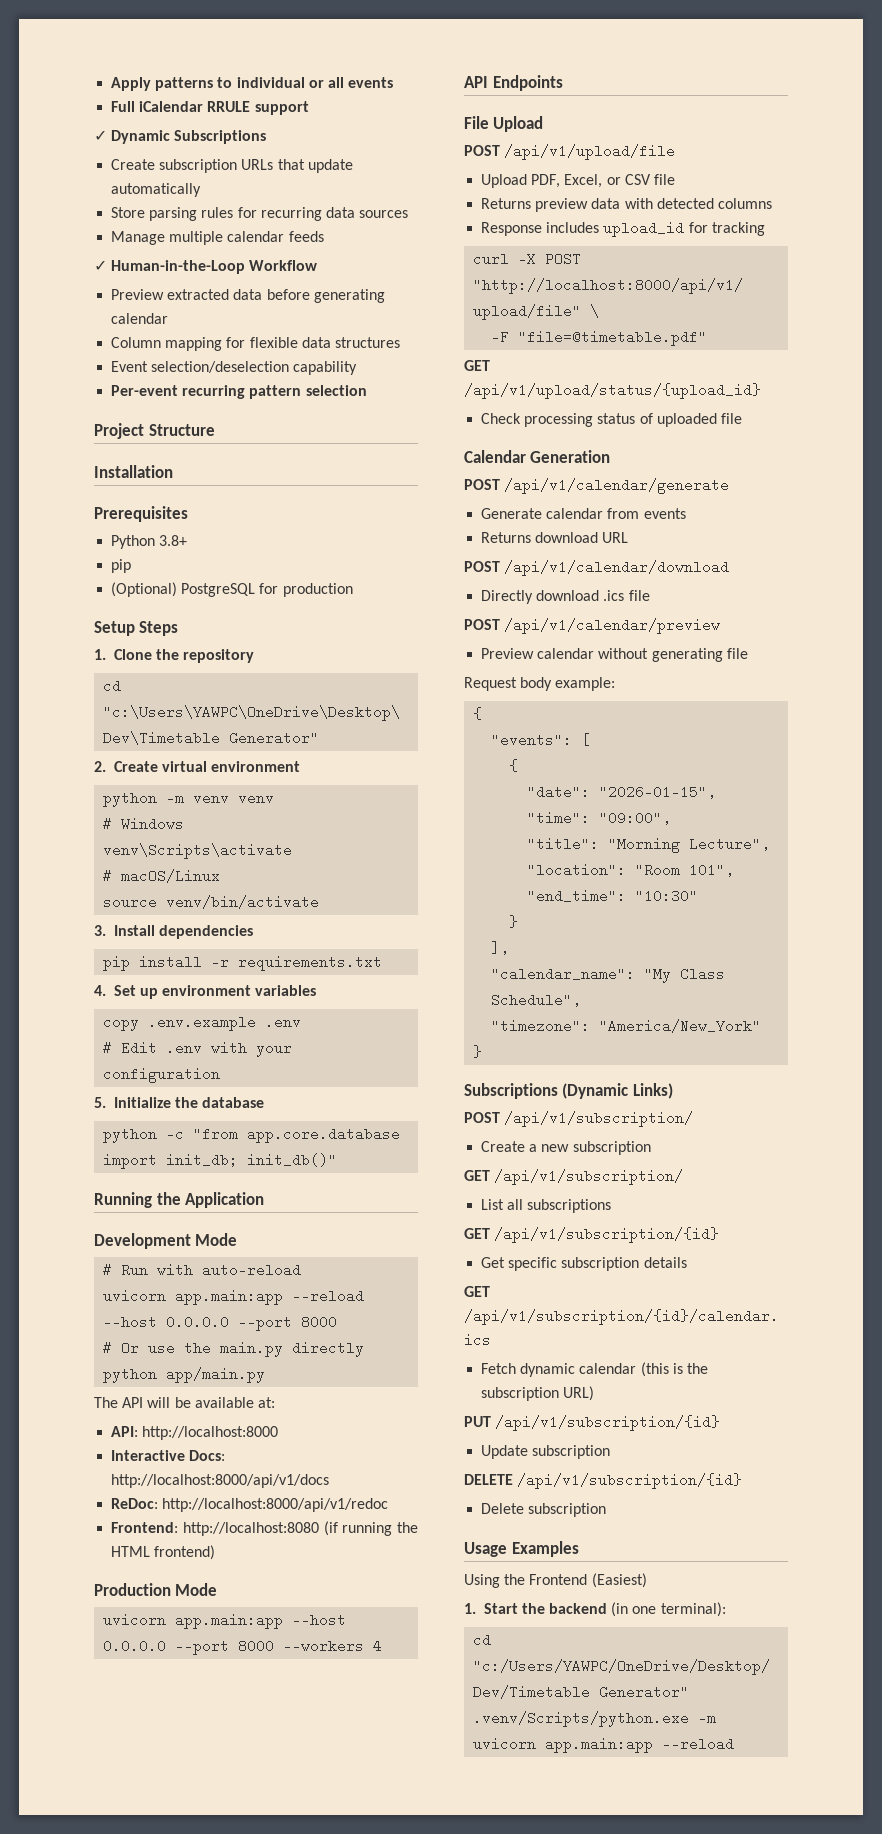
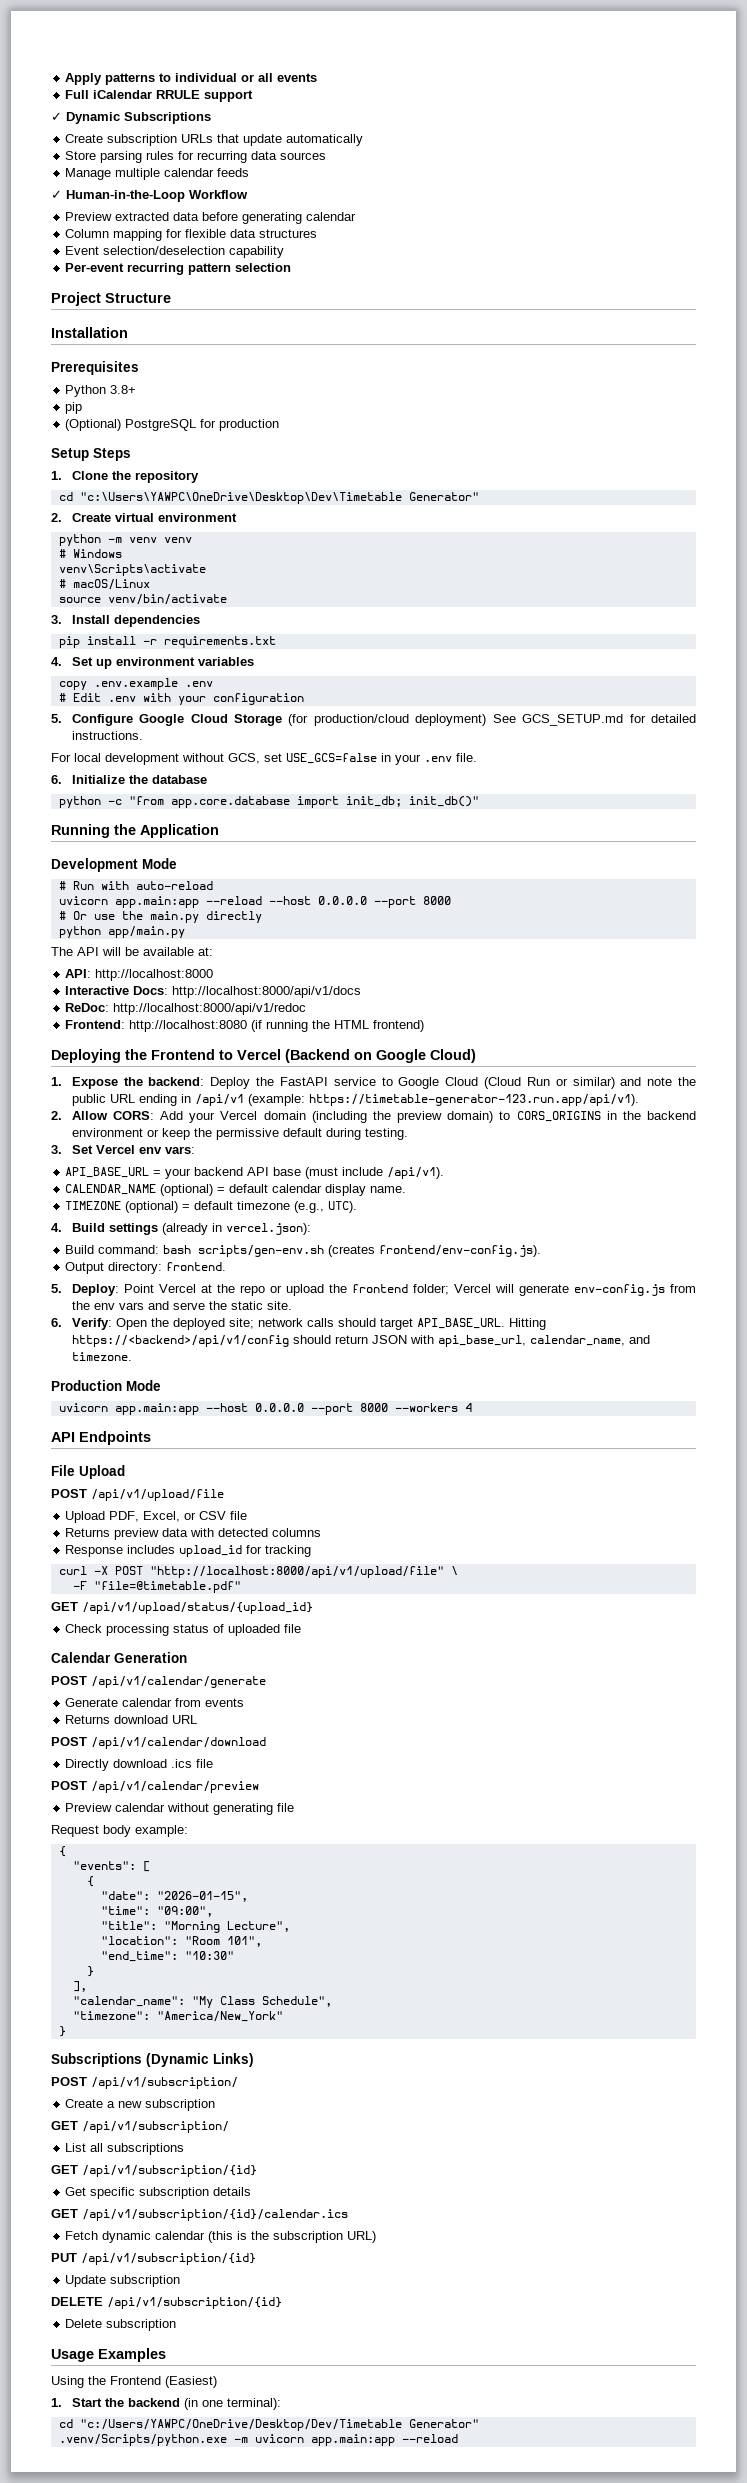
(106, 1102) none -> [71,714,697,726] [71,731,143,740] [51,753,477,765] [51,775,62,784] Configure Google Cloud Storage (for production/cloud deployment) See GCS_SETUP.md for detailed instructions. // For local development without GCS, set USE_GCS=false in your .env file. // 6.
(216, 1552) none -> [51,1049,476,1063] [51,1077,696,1089] [71,1094,639,1106] [51,1111,697,1123] [71,1128,408,1140] [51,1145,195,1154] [65,1167,445,1179] [65,1184,407,1196] [65,1201,358,1213] [51,1223,311,1235] [65,1245,542,1257] [65,1262,227,1274] [51,1284,697,1296] [71,1301,292,1310] [51,1318,546,1330] [71,1335,650,1347] [71,1352,132,1361] // Deploying the Frontend to Vercel (Backend on Google Cloud) // 1. Expose the backend: Deploy the FastAPI service to Google Cloud (Cloud Run or similar) and note the public URL ending in /api/v1 (example: https://timetable-generator-123.run.app/api/v1). // 2. Allow CORS: Add your Vercel domain (including the preview domain) to CORS_ORIGINS in the backend environment or keep the permissive default during testing. // 3. Set Vercel env vars: // API_BASE_URL = your backend API base (must include /api/v1). // CALENDAR_NAME (optional) = default calendar display name. // TIMEZONE (optional) = default timezone (e.g., UTC). // 4. Build settings (already in vercel.json): // Build command: bash scripts/gen-env.sh (creates frontend/env-config.js). // Output directory: frontend. // 5. Deploy: Point Vercel at the repo or upload the frontend folder; Vercel will generate env-config.js from the env vars and serve the static site. // 6. Verify: Open the deployed site; network calls should target API_BASE_URL. Hitting https://<backend>/api/v1/config should return JSON with api_base_url, calendar_name, and timezone.

